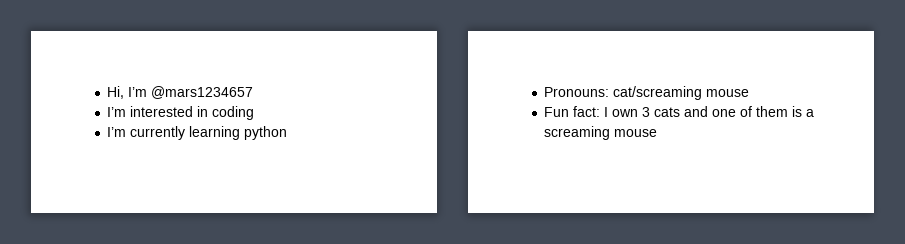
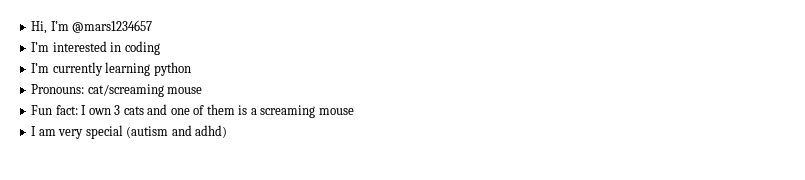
(658, 133) none -> [31,125,228,139] // I am very special (autism and adhd)

